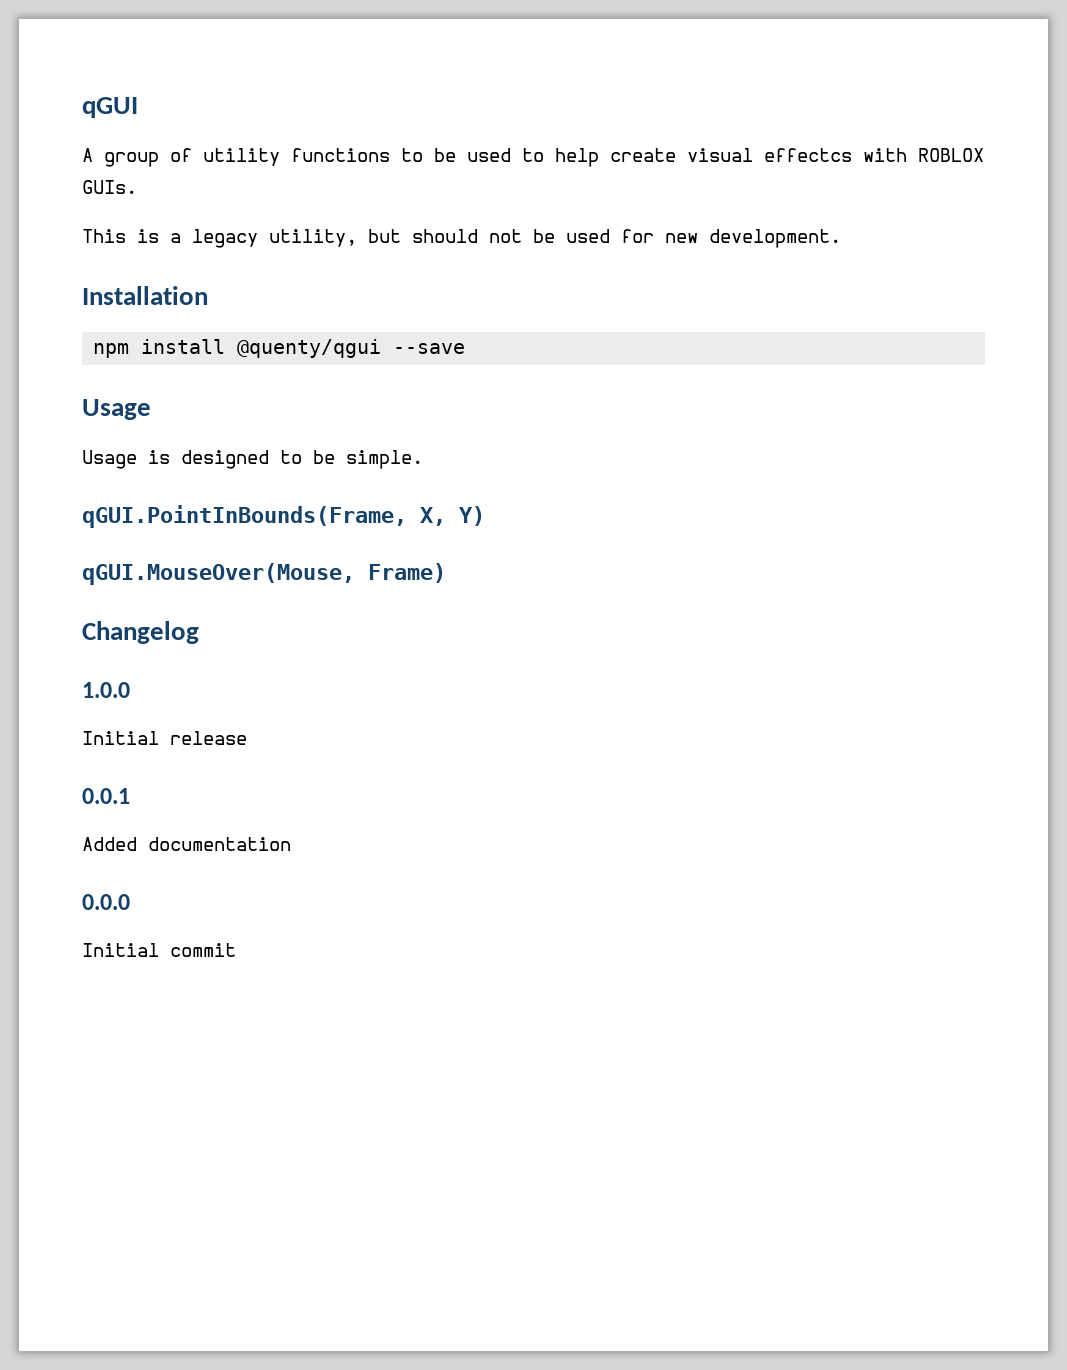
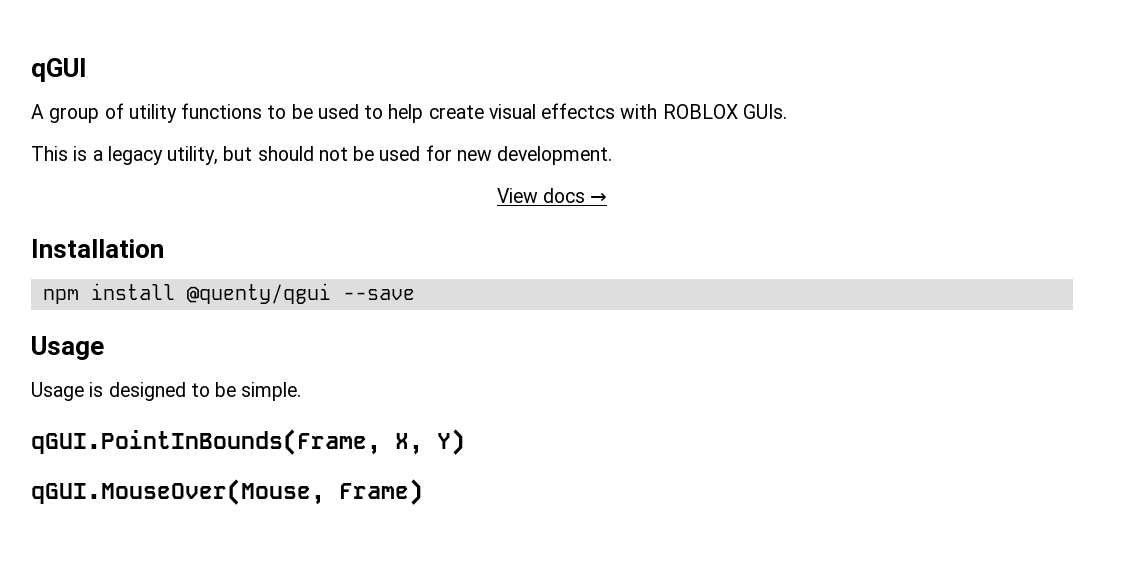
(841, 238) none -> [496,188,608,203] // View docs →
[82,621,199,644] [82,682,130,698] [82,731,247,745] [82,788,130,804] [82,837,291,851] [82,894,130,910] [82,943,236,957] // Changelog // 1.0.0 // Initial release // 0.0.1 // Added documentation // 0.0.0 // Initial commit -> (423, 492) none

